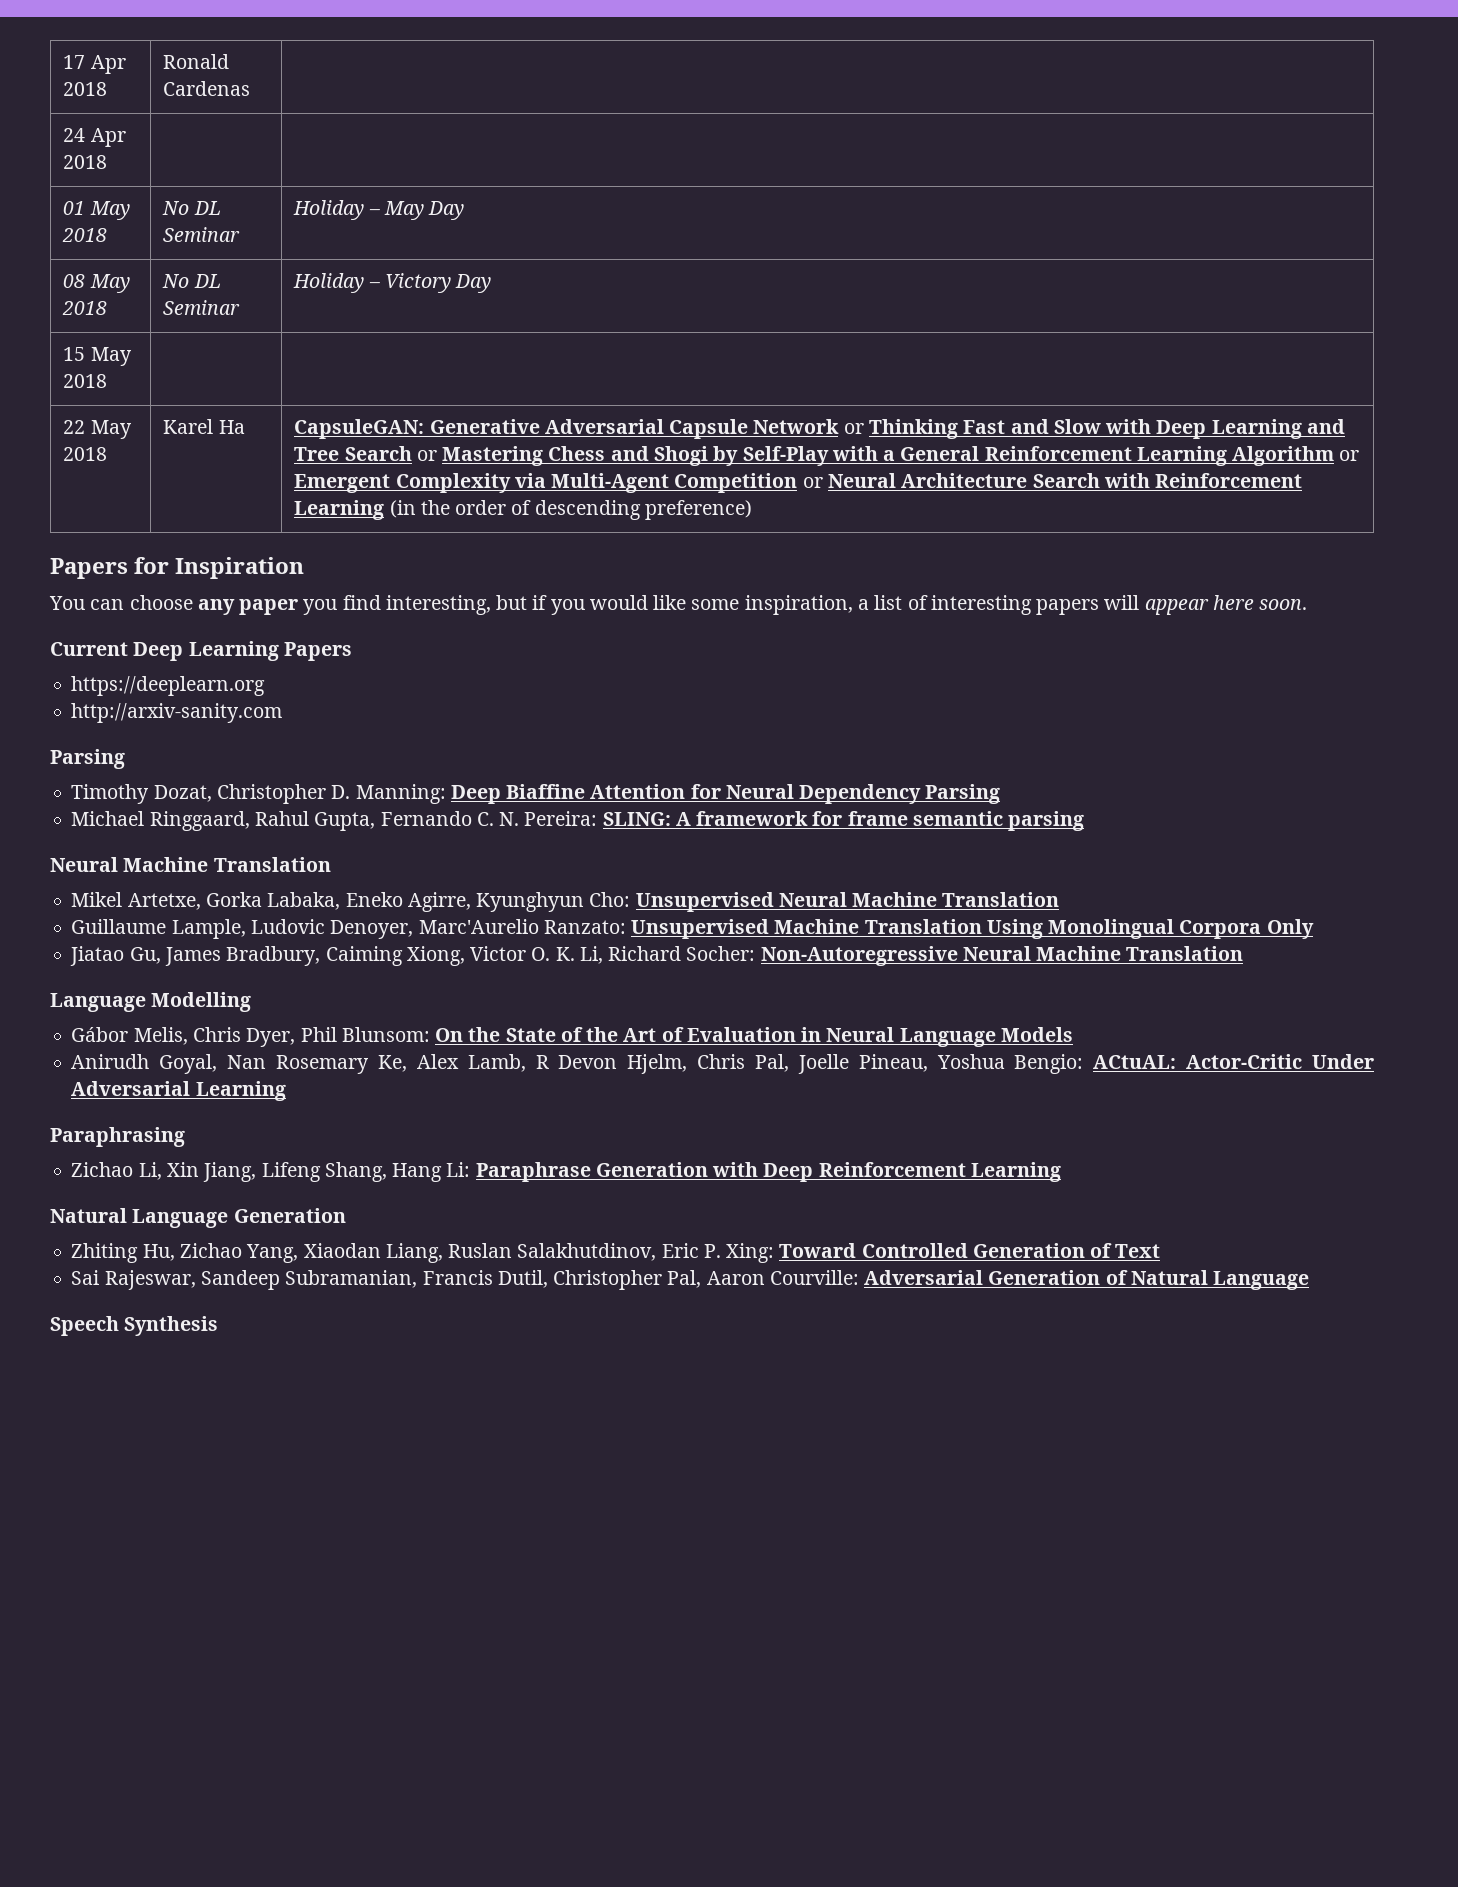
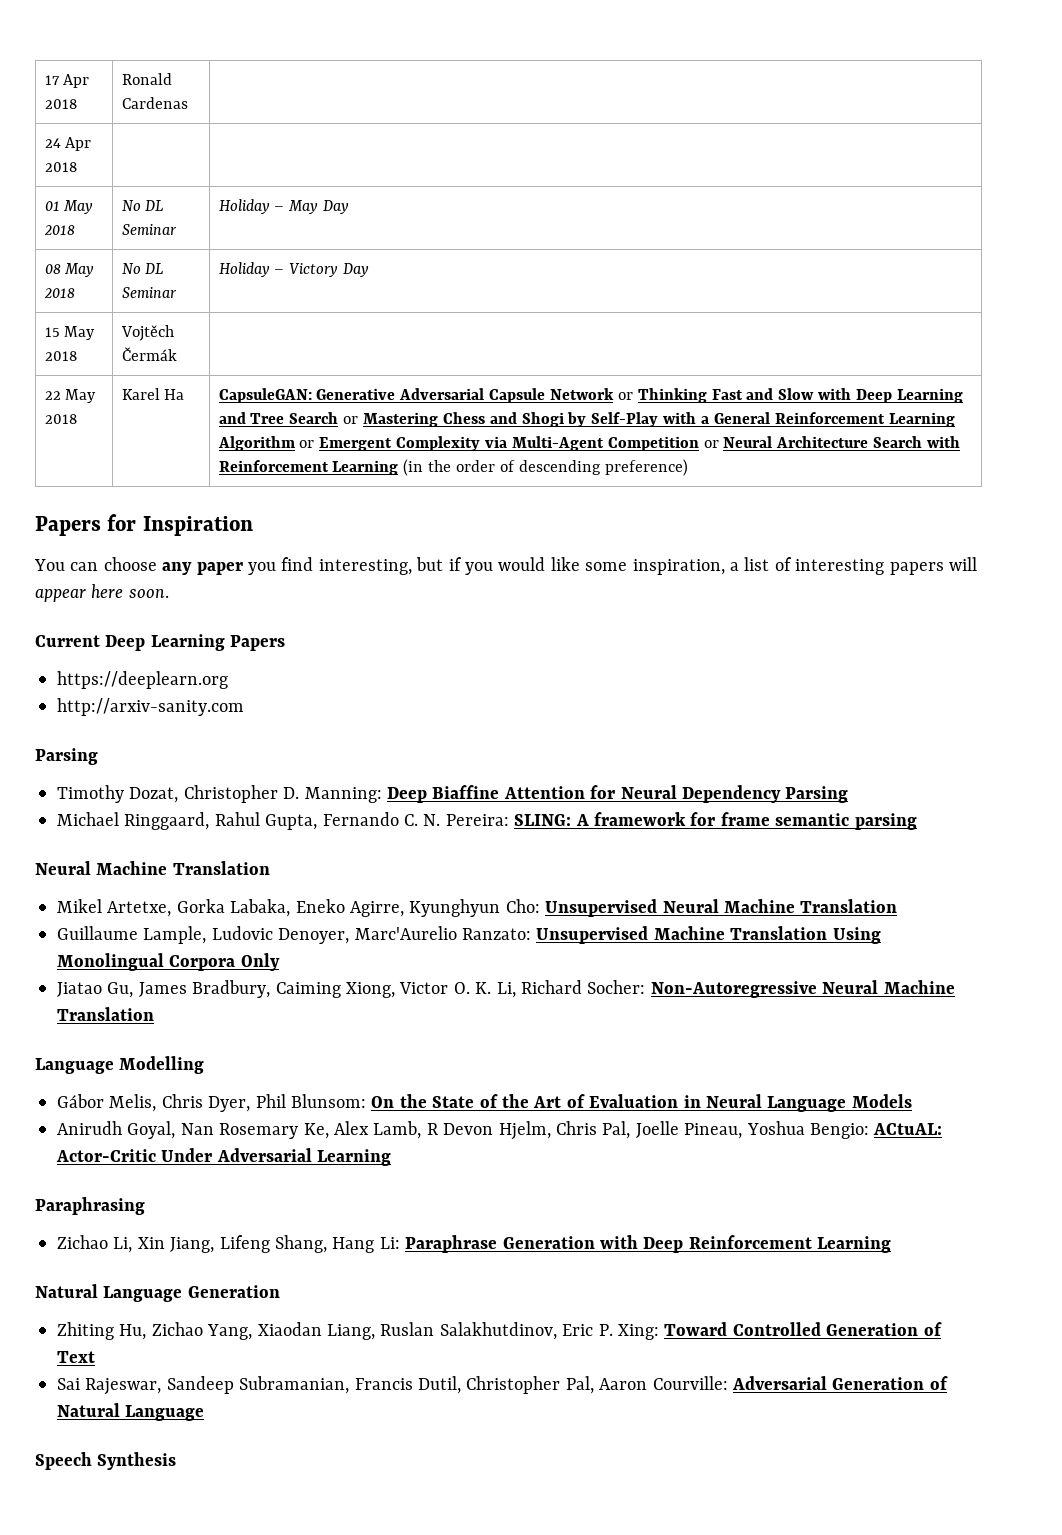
(108, 381) none -> [120,325,174,341] [121,347,177,361] Vojtěch Čermák

